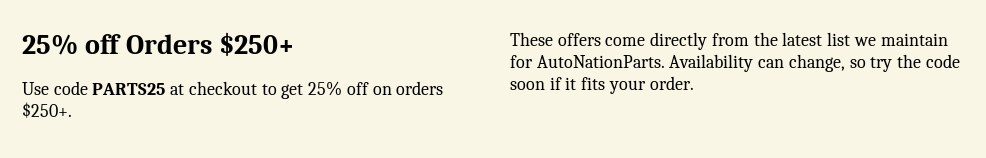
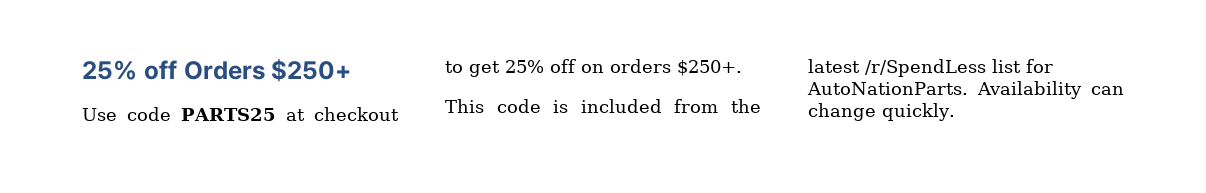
[510,32,948,50] [510,54,960,72] [510,76,694,94] These offers come directly from the latest list we maintain for AutoNationParts. Availability can change, so try the code soon if it fits your order. -> [445,99,761,113] [808,59,1053,77] [807,81,1124,99] [808,103,955,121] This code is included from the latest /r/SpendLess list for AutoNationParts. Availability can change quickly.

